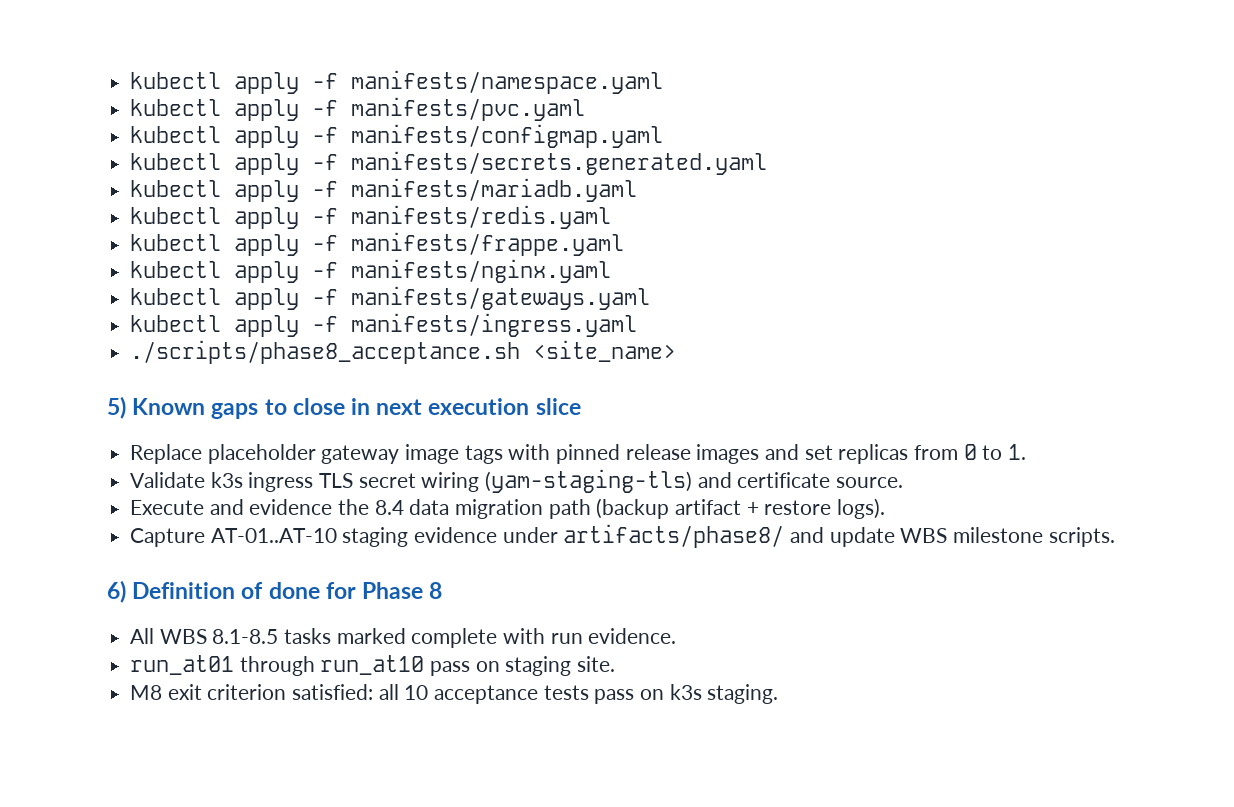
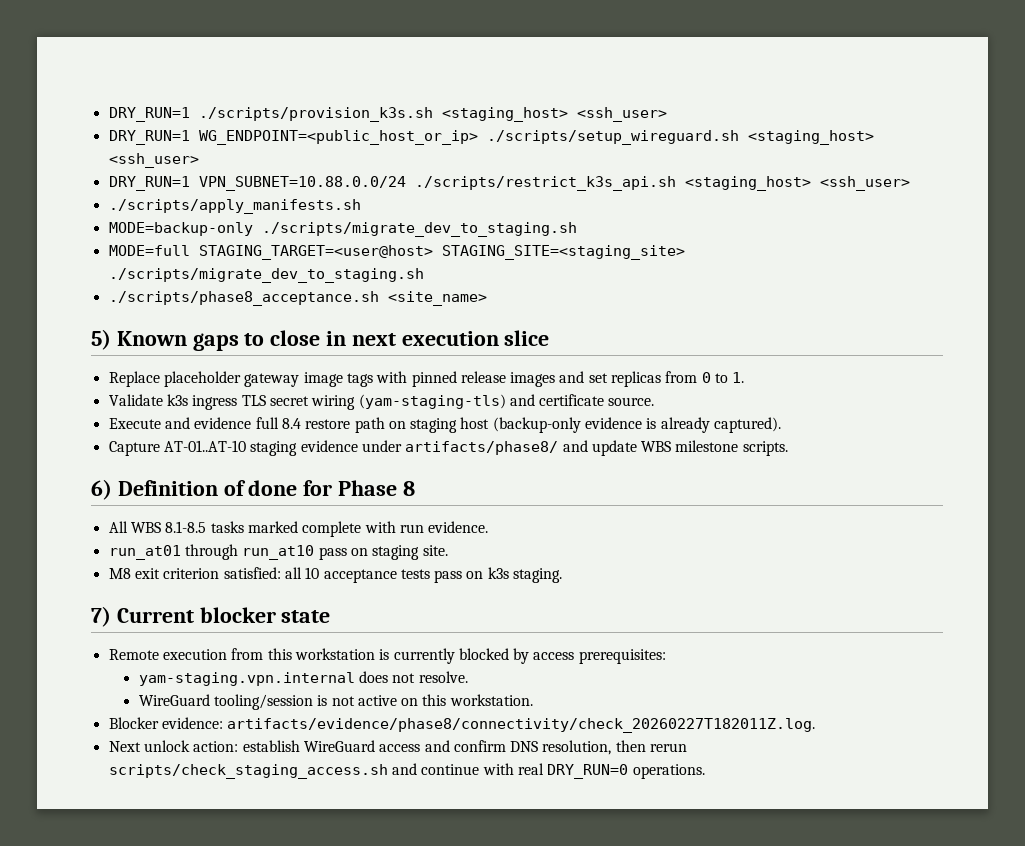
[130,70,664,94] [130,97,586,121] [130,124,664,148] [130,151,768,175] [130,178,638,202] [130,205,612,229] [130,232,625,256] [130,259,612,283] [130,286,651,310] [130,313,638,337] kubectl apply -f manifests/namespace.yaml // kubectl apply -f manifests/pvc.yaml // kubectl apply -f manifests/configmap.yaml // kubectl apply -f manifests/secrets.generated.yaml // kubectl apply -f manifests/mariadb.yaml // kubectl apply -f manifests/redis.yaml // kubectl apply -f manifests/frappe.yaml // kubectl apply -f manifests/nginx.yaml // kubectl apply -f manifests/gateways.yaml // kubectl apply -f manifests/ingress.yaml -> [108,107,667,122] [108,130,874,145] [108,153,199,168] [108,176,910,191] [108,199,361,214] [108,222,577,237] [108,245,685,260] [108,268,424,283] DRY_RUN=1 ./scripts/provision_k3s.sh <staging_host> <ssh_user> // DRY_RUN=1 WG_ENDPOINT=<public_host_or_ip> ./scripts/setup_wireguard.sh <staging_host> <ssh_user> // DRY_RUN=1 VPN_SUBNET=10.88.0.0/24 ./scripts/restrict_k3s_api.sh <staging_host> <ssh_user> // ./scripts/apply_manifests.sh // MODE=backup-only ./scripts/migrate_dev_to_staging.sh // MODE=full STAGING_TARGET=<user@host> STAGING_SITE=<staging_site> ./scripts/migrate_dev_to_staging.sh
[338,498,886,519] the 8.4 data migration path (backup artifact + restore logs). -> [255,417,782,433] full 8.4 restore path on staging host (backup-only evidence is already captured).
(779, 694) none -> [91,606,331,627] [108,648,666,664] [138,671,468,686] [138,694,533,710] [108,717,816,733] [108,740,688,755] [108,763,705,779] // 7) Current blocker state // Remote execution from this workstation is currently blocked by access prerequisites: // yam-staging.vpn.internal does not resolve. // WireGuard tooling/session is not active on this workstation. // Blocker evidence: artifacts/evidence/phase8/connectivity/check_20260227T182011Z.log. // Next unlock action: establish WireGuard access and confirm DNS resolution, then rerun scripts/check_staging_access.sh and continue with real DRY_RUN=0 operations.

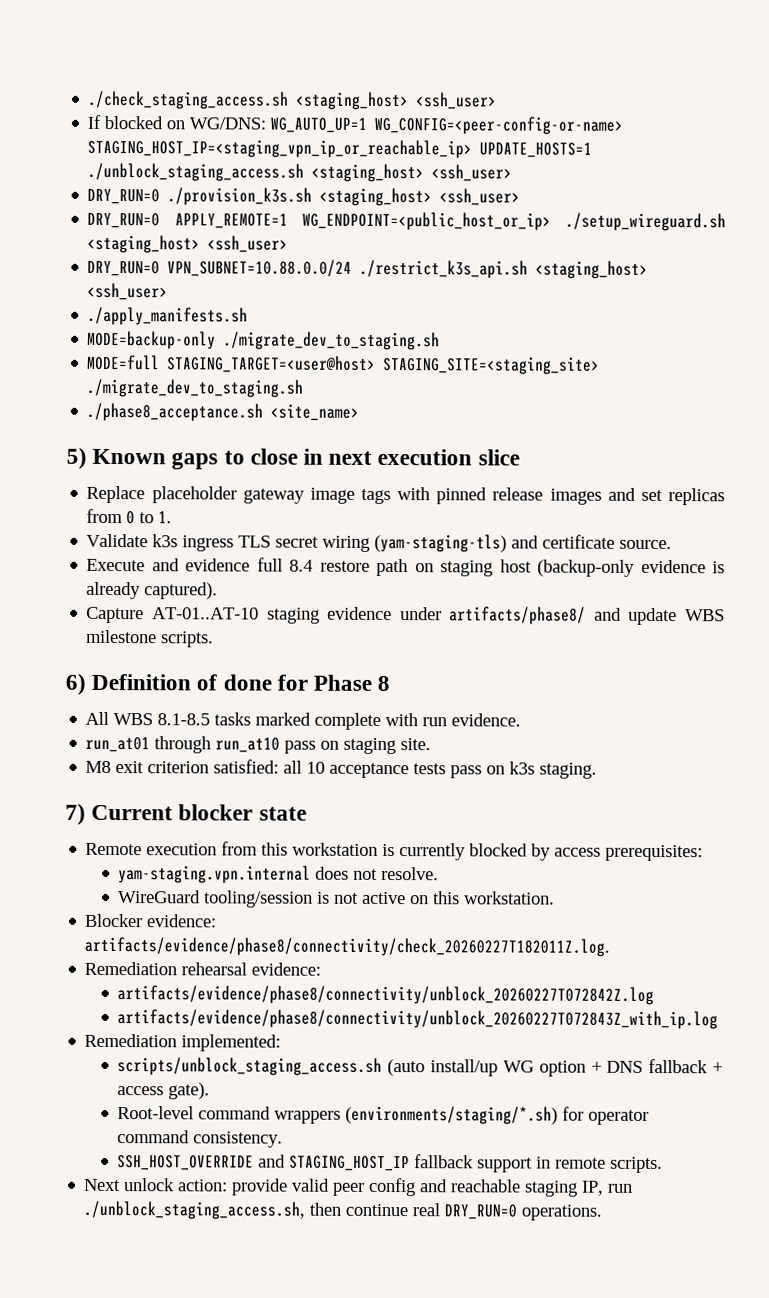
[108,107,667,122] [108,130,874,145] [108,153,199,168] [108,176,910,191] [108,199,361,214] DRY_RUN=1 ./scripts/provision_k3s.sh <staging_host> <ssh_user> // DRY_RUN=1 WG_ENDPOINT=<public_host_or_ip> ./scripts/setup_wireguard.sh <staging_host> <ssh_user> // DRY_RUN=1 VPN_SUBNET=10.88.0.0/24 ./scripts/restrict_k3s_api.sh <staging_host> <ssh_user> // ./scripts/apply_manifests.sh -> [87,90,498,111] [87,114,624,135] [87,138,593,159] [87,162,513,183] [87,187,521,207] [87,211,726,232] [87,234,289,254] [87,259,649,279] [87,282,169,301] [87,306,249,326] ./check_staging_access.sh <staging_host> <ssh_user> // If blocked on WG/DNS: WG_AUTO_UP=1 WG_CONFIG=<peer-config-or-name> STAGING_HOST_IP=<staging_vpn_ip_or_reachable_ip> UPDATE_HOSTS=1 ./unblock_staging_access.sh <staging_host> <ssh_user> // DRY_RUN=0 ./provision_k3s.sh <staging_host> <ssh_user> // DRY_RUN=0 APPLY_REMOTE=1 WG_ENDPOINT=<public_host_or_ip> ./setup_wireguard.sh <staging_host> <ssh_user> // DRY_RUN=0 VPN_SUBNET=10.88.0.0/24 ./restrict_k3s_api.sh <staging_host> <ssh_user> // ./apply_manifests.sh
[261,222,577,237] ./scripts/migrate_dev_to_staging.sh -> [223,331,441,351] ./migrate_dev_to_staging.sh
[108,268,424,283] [108,291,379,306] ./scripts/migrate_dev_to_staging.sh // ./scripts/phase8_acceptance.sh -> [86,378,304,398] [86,402,264,422] ./migrate_dev_to_staging.sh // ./phase8_acceptance.sh
[108,740,688,755] [108,763,514,779] Next unlock action: establish WireGuard access and confirm DNS resolution, then rerun scripts/check_staging_access.sh and continue with -> [84,961,322,976] [117,985,655,1005] [117,1009,719,1030] [84,1033,282,1052] [117,1057,724,1077] [117,1082,211,1100] [117,1105,650,1125] [117,1130,284,1148] [117,1154,664,1174] [84,1177,634,1197] [83,1200,409,1220] Remediation rehearsal evidence: // artifacts/evidence/phase8/connectivity/unblock_20260227T072842Z.log // artifacts/evidence/phase8/connectivity/unblock_20260227T072843Z_with_ip.log // Remediation implemented: // scripts/unblock_staging_access.sh (auto install/up WG option + DNS fallback + access gate). // Root-level command wrappers (environments/staging/*.sh) for operator command consistency. // SSH_HOST_OVERRIDE and STAGING_HOST_IP fallback support in remote scripts. // Next unlock action: provide valid peer config and reachable staging IP, run ./unblock_staging_access.sh, then continue

